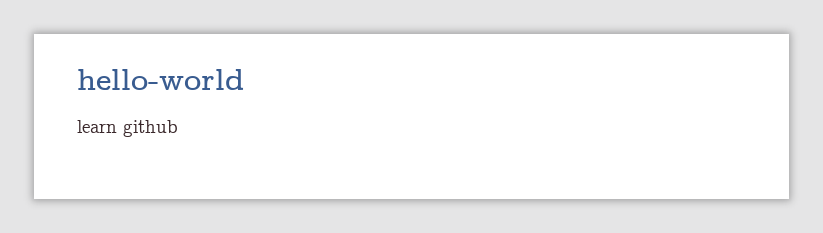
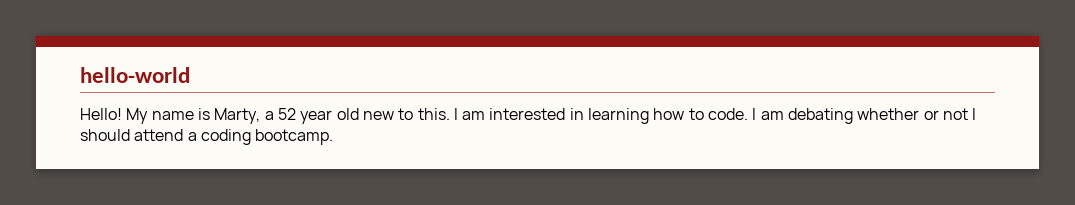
[77,120,178,137] learn github -> [80,108,977,124] [80,129,334,145] Hello! My name is Marty, a 52 year old new to this. I am interested in learning how to code. I am debating whether or not I should attend a coding bootcamp.

